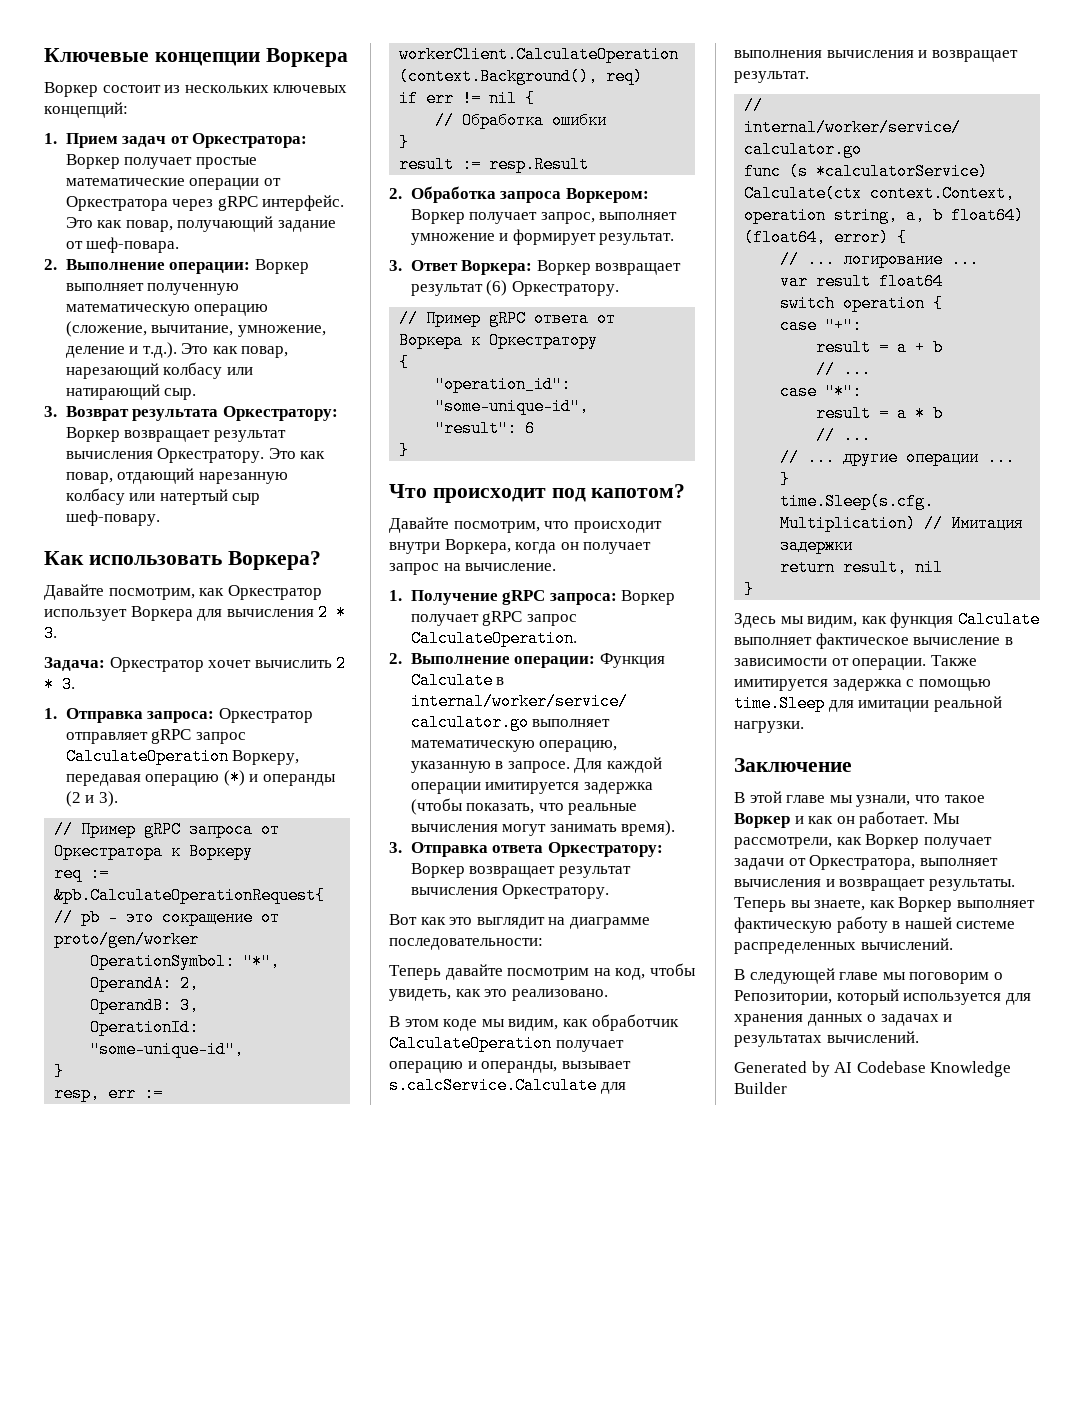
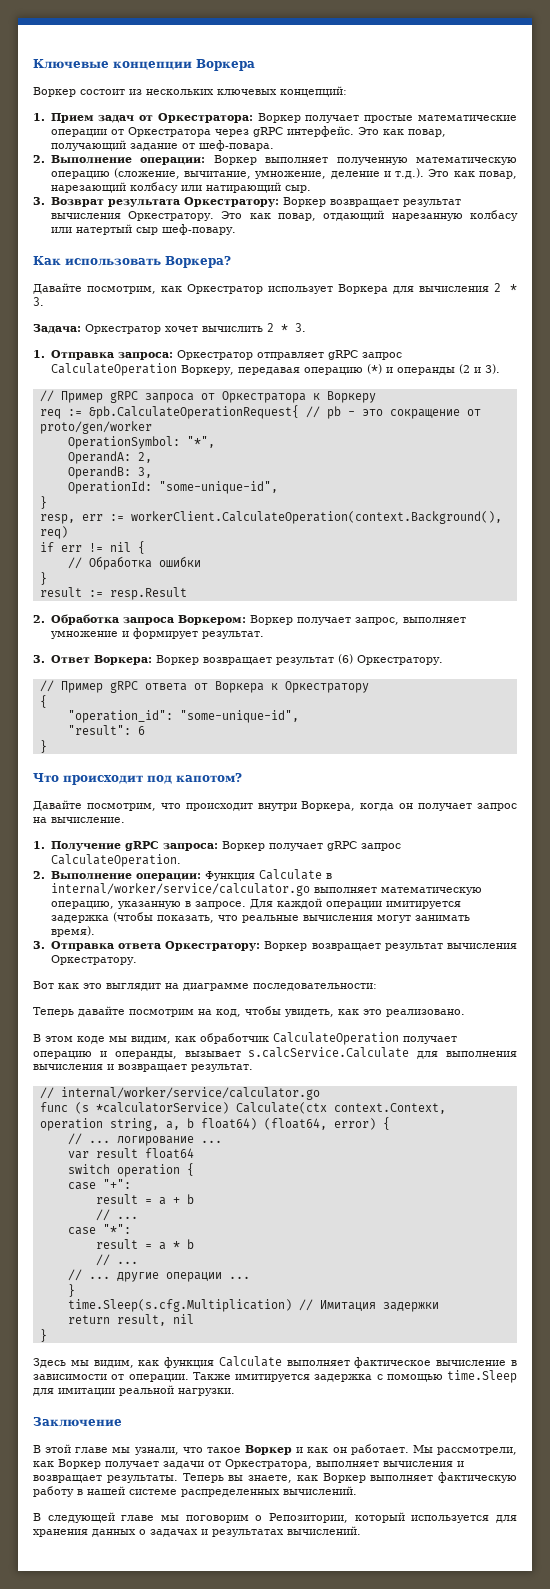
[734,1061,1012,1077] [734,1082,787,1094] // Generated by AI Codebase Knowledge Builder -> (361, 1530) none

